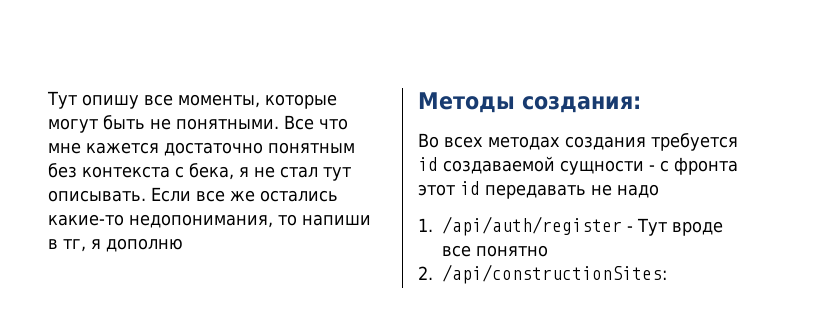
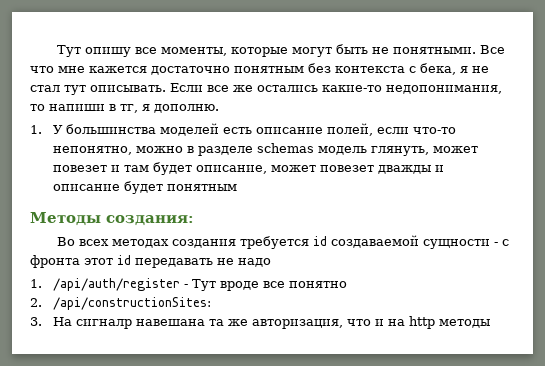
[106,238,183,252] дополню -> [154,104,219,113] [30,123,457,136] [53,143,479,156] [53,162,445,175] [53,181,238,194] дополню. // 1. У большинства моделей есть описание полей, если что-то непонятно, можно в разделе schemas модель глянуть, может повезет и там будет описание, может повезет дважды и описание будет понятным
(667, 274) none -> [30,316,491,329] // 3. На сигналр навешана та же авторизация, что и на http методы

